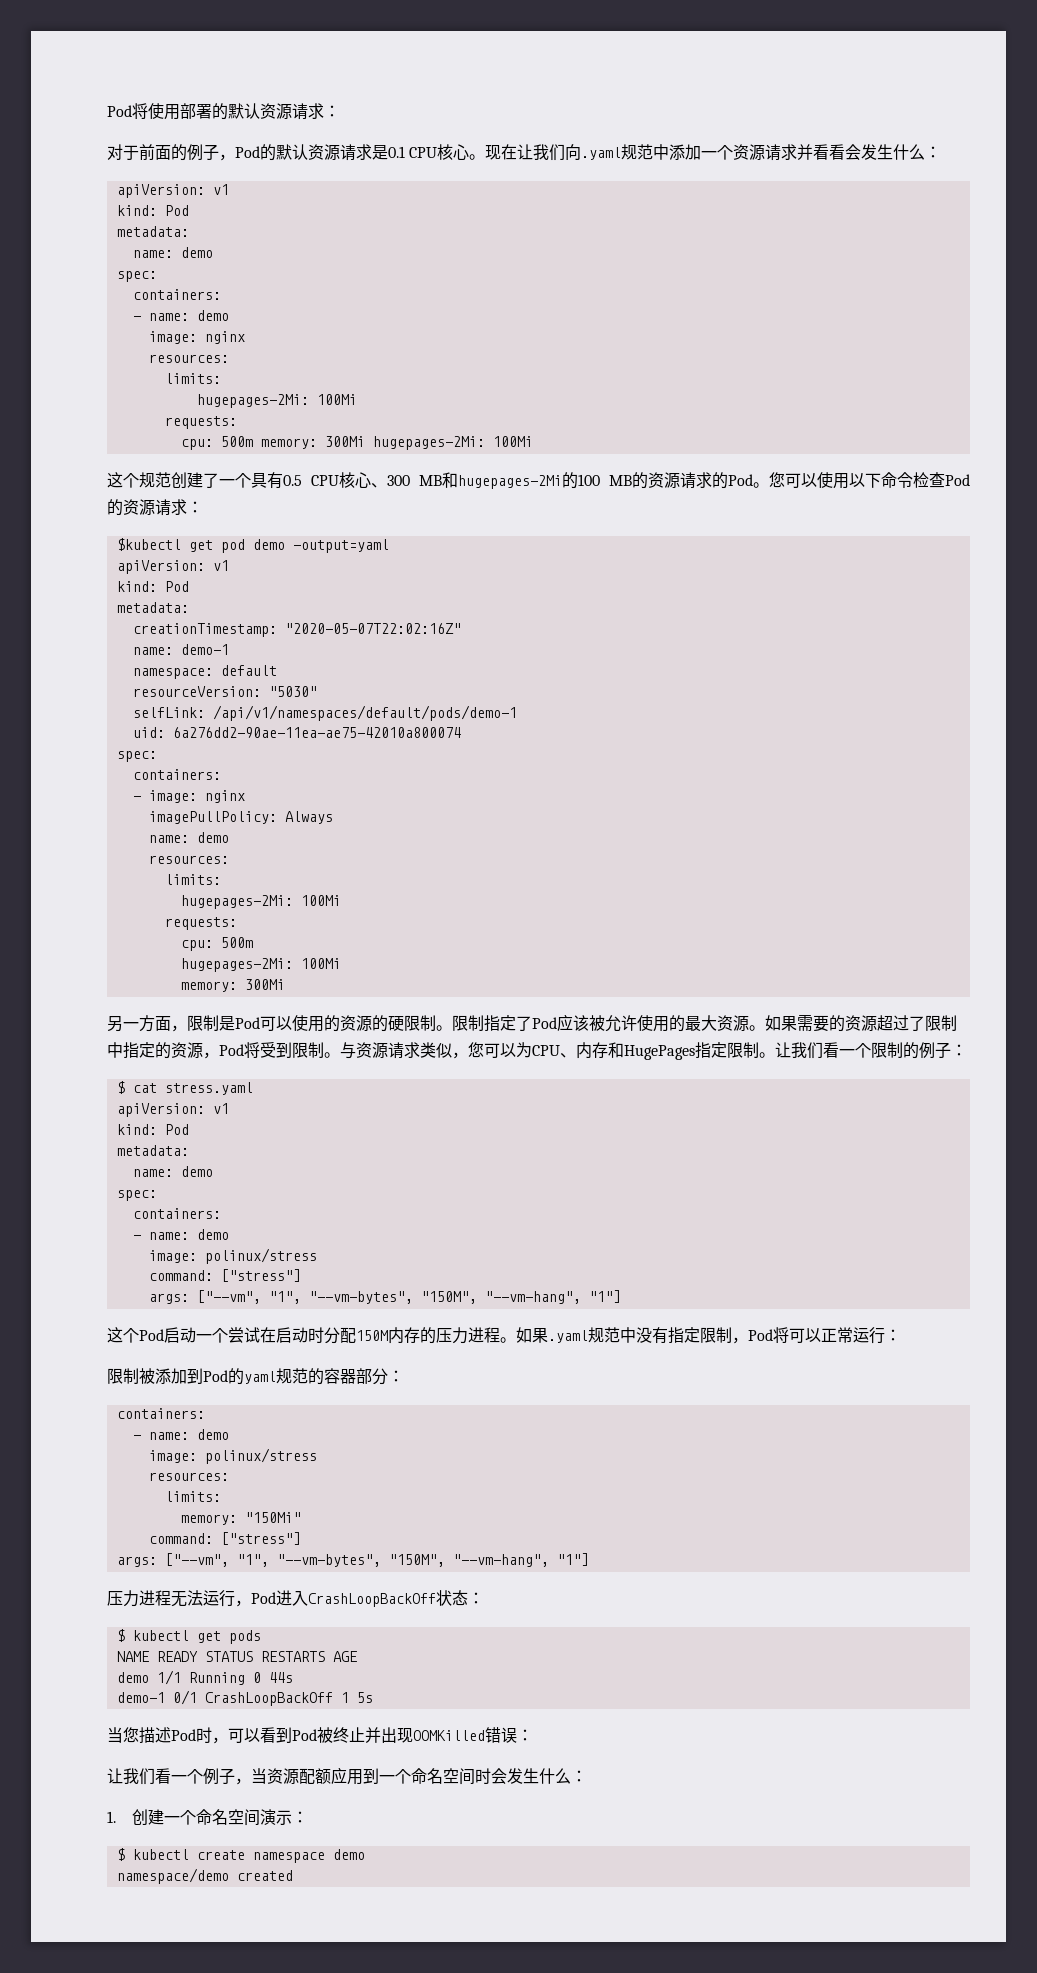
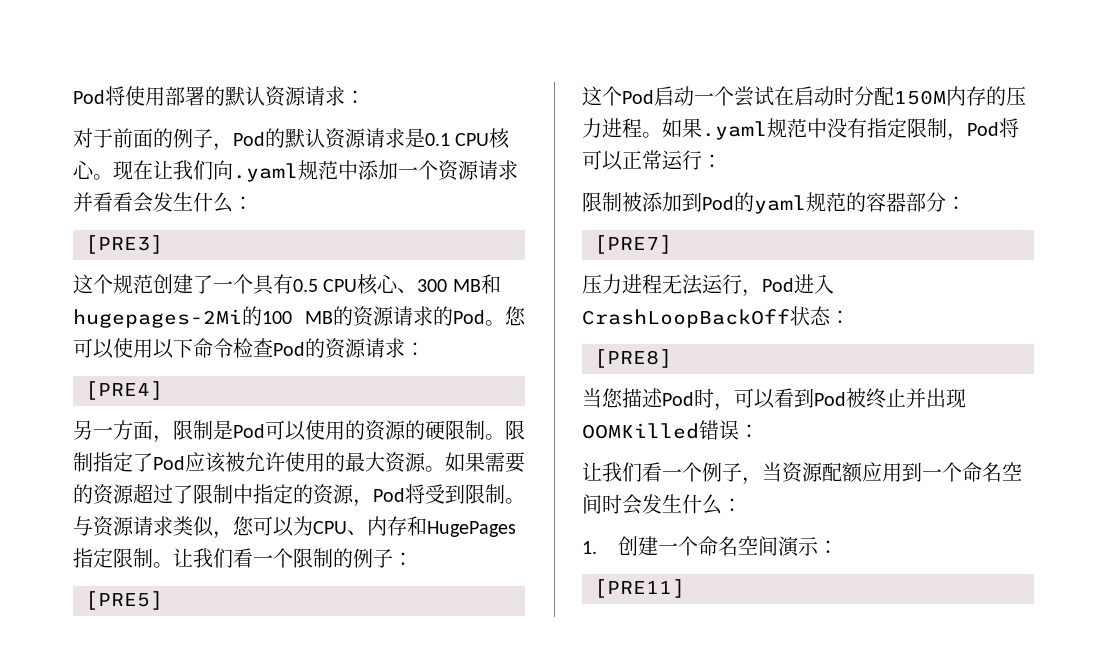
[116,184,229,198] [116,205,189,216] [116,226,189,237] [132,247,213,258] [116,271,157,282] [132,289,221,300] [132,310,229,321] [148,331,245,344] [148,354,229,363] [164,373,221,384] [196,394,357,408] [164,416,237,429] [180,436,533,450] apiVersion: v1 // kind: Pod // metadata: // name: demo // spec: // containers: // - name: demo // image: nginx // resources: // limits: // hugepages-2Mi: 100Mi // requests: // cpu: 500m memory: 300Mi hugepages-2Mi: 100Mi -> [85,235,163,254] [PRE3]
[116,538,389,553] [116,560,229,574] [116,581,189,592] [116,602,189,613] [132,623,461,637] [132,644,229,655] [132,665,277,679] [132,686,317,697] [132,705,517,721] [132,727,461,738] [116,751,157,762] [132,769,221,780] [132,790,245,803] [148,811,333,824] [148,832,229,843] [148,855,229,864] [164,874,221,885] [180,895,341,909] [164,917,237,930] [180,937,253,951] [180,958,341,972] [180,979,285,992] $kubectl get pod demo —output=yaml // apiVersion: v1 // kind: Pod // metadata: // creationTimestamp: "2020-05-07T22:02:16Z" // name: demo-1 // namespace: default // resourceVersion: "5030" // selfLink: /api/v1/namespaces/default/pods/demo-1 // uid: 6a276dd2-90ae-11ea-ae75-42010a800074 // spec: // containers: // - image: nginx // imagePullPolicy: Always // name: demo // resources: // limits: // hugepages-2Mi: 100Mi // requests: // cpu: 500m // hugepages-2Mi: 100Mi // memory: 300Mi -> [85,381,163,400] [PRE4]
[116,1081,253,1095] [116,1103,229,1117] [116,1124,189,1135] [116,1145,189,1156] [132,1166,213,1177] [116,1190,157,1201] [132,1208,221,1219] [132,1229,229,1240] [148,1248,317,1264] [148,1269,301,1282] [148,1290,621,1304] $ cat stress.yaml // apiVersion: v1 // kind: Pod // metadata: // name: demo // spec: // containers: // - name: demo // image: polinux/stress // command: ["stress"] // args: ["--vm", "1", "--vm-bytes", "150M", "--vm-hang", "1"] -> [85,591,163,610] [PRE5]
[116,1408,205,1419] [132,1429,229,1440] [148,1448,317,1464] [148,1472,229,1481] [164,1491,221,1502] [180,1512,301,1525] [148,1532,301,1545] [116,1553,589,1567] containers: // - name: demo // image: polinux/stress // resources: // limits: // memory: "150Mi" // command: ["stress"] // args: ["--vm", "1", "--vm-bytes", "150M", "--vm-hang", "1"] -> [594,235,672,254] [PRE7]
[116,1629,261,1644] [116,1651,357,1662] [116,1670,293,1685] [116,1690,373,1706] $ kubectl get pods // NAME READY STATUS RESTARTS AGE // demo 1/1 Running 0 44s // demo-1 0/1 CrashLoopBackOff 1 5s -> [594,349,672,368] [PRE8]
[116,1848,365,1863] [116,1868,293,1884] $ kubectl create namespace demo // namespace/demo created -> [594,579,685,598] [PRE11]

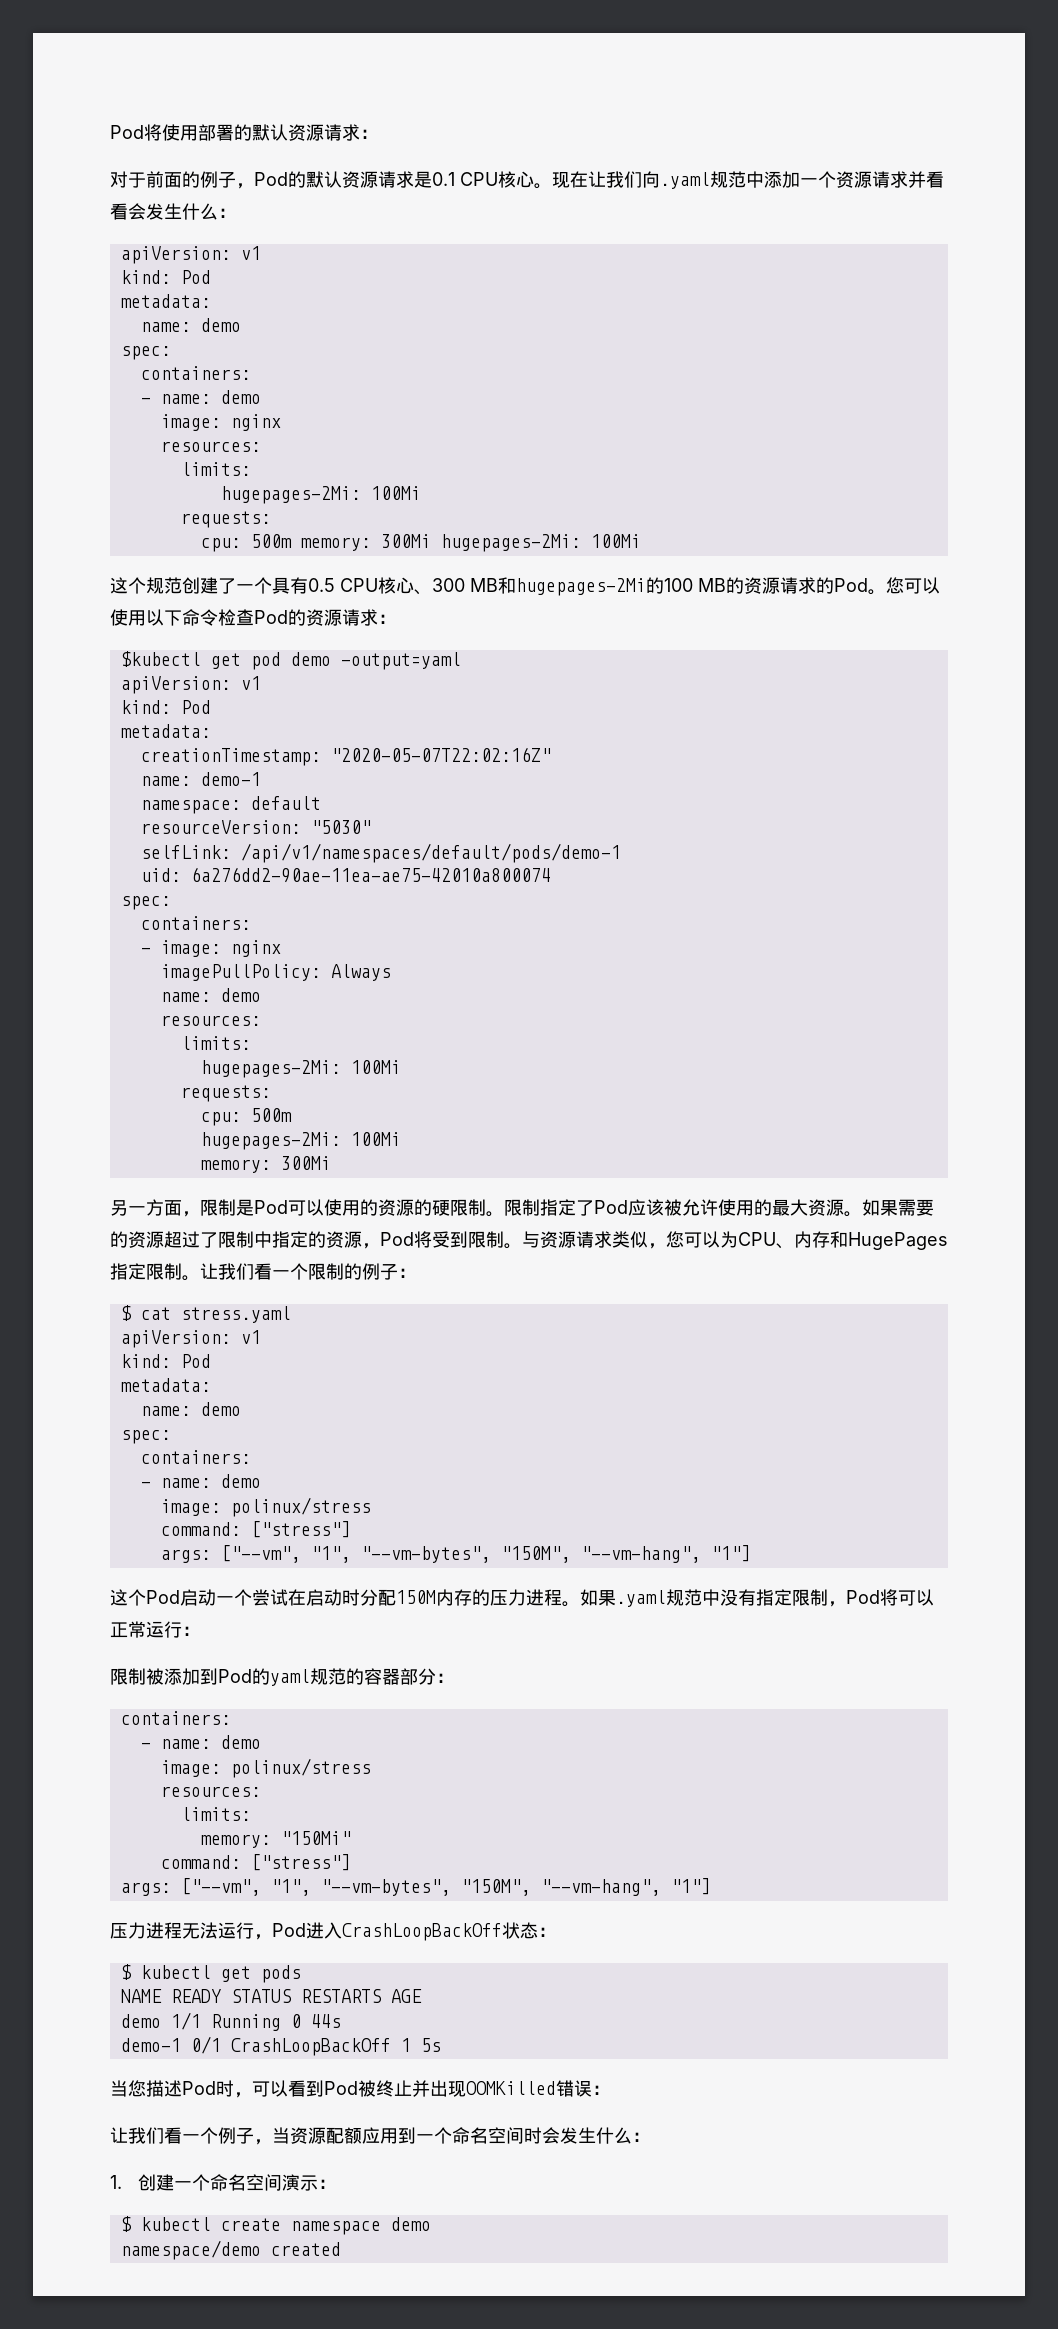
[85,235,163,254] [PRE3] -> [120,246,261,264] [120,270,211,284] [120,294,211,308] [140,318,241,332] [120,346,171,360] [140,366,251,380] [140,390,261,404] [160,414,281,431] [160,441,261,452] [180,462,251,476] [220,486,421,504] [180,511,271,528] [200,534,641,552] apiVersion: v1 // kind: Pod // metadata: // name: demo // spec: // containers: // - name: demo // image: nginx // resources: // limits: // hugepages-2Mi: 100Mi // requests: // cpu: 500m memory: 300Mi hugepages-2Mi: 100Mi
[85,381,163,400] [PRE4] -> [120,651,461,670] [120,676,261,694] [120,700,211,714] [120,724,211,738] [140,747,551,766] [140,772,261,786] [140,796,321,814] [140,820,371,834] [140,843,621,863] [140,867,551,883] [120,896,171,910] [140,916,251,930] [140,940,281,957] [160,964,391,981] [160,988,261,1002] [160,1015,261,1026] [180,1036,251,1050] [200,1060,401,1078] [180,1085,271,1102] [200,1108,292,1126] [200,1132,401,1150] [200,1156,331,1173] $kubectl get pod demo —output=yaml // apiVersion: v1 // kind: Pod // metadata: // creationTimestamp: "2020-05-07T22:02:16Z" // name: demo-1 // namespace: default // resourceVersion: "5030" // selfLink: /api/v1/namespaces/default/pods/demo-1 // uid: 6a276dd2-90ae-11ea-ae75-42010a800074 // spec: // containers: // - image: nginx // imagePullPolicy: Always // name: demo // resources: // limits: // hugepages-2Mi: 100Mi // requests: // cpu: 500m // hugepages-2Mi: 100Mi // memory: 300Mi
[85,591,163,610] [PRE5] -> [120,1305,291,1323] [120,1330,261,1348] [120,1354,211,1368] [120,1378,211,1392] [140,1402,241,1416] [120,1430,171,1444] [140,1450,251,1464] [140,1474,261,1488] [160,1497,371,1517] [160,1521,351,1538] [160,1545,751,1563] $ cat stress.yaml // apiVersion: v1 // kind: Pod // metadata: // name: demo // spec: // containers: // - name: demo // image: polinux/stress // command: ["stress"] // args: ["--vm", "1", "--vm-bytes", "150M", "--vm-hang", "1"]
[594,235,672,254] [PRE7] -> [120,1711,231,1725] [140,1735,261,1749] [160,1758,371,1778] [160,1786,261,1797] [180,1807,251,1821] [200,1831,351,1848] [160,1854,351,1871] [120,1878,711,1896] containers: // - name: demo // image: polinux/stress // resources: // limits: // memory: "150Mi" // command: ["stress"] // args: ["--vm", "1", "--vm-bytes", "150M", "--vm-hang", "1"]
[594,349,672,368] [PRE8] -> [120,1964,301,1983] [120,1989,422,2003] [120,2012,341,2031] [120,2036,441,2056] $ kubectl get pods // NAME READY STATUS RESTARTS AGE // demo 1/1 Running 0 44s // demo-1 0/1 CrashLoopBackOff 1 5s
[594,579,685,598] [PRE11] -> [120,2216,431,2235] [120,2240,341,2260] $ kubectl create namespace demo // namespace/demo created

